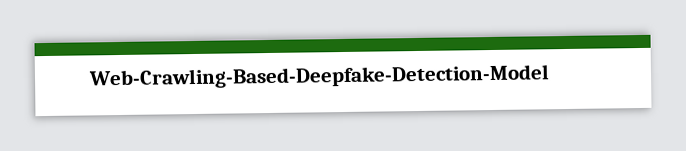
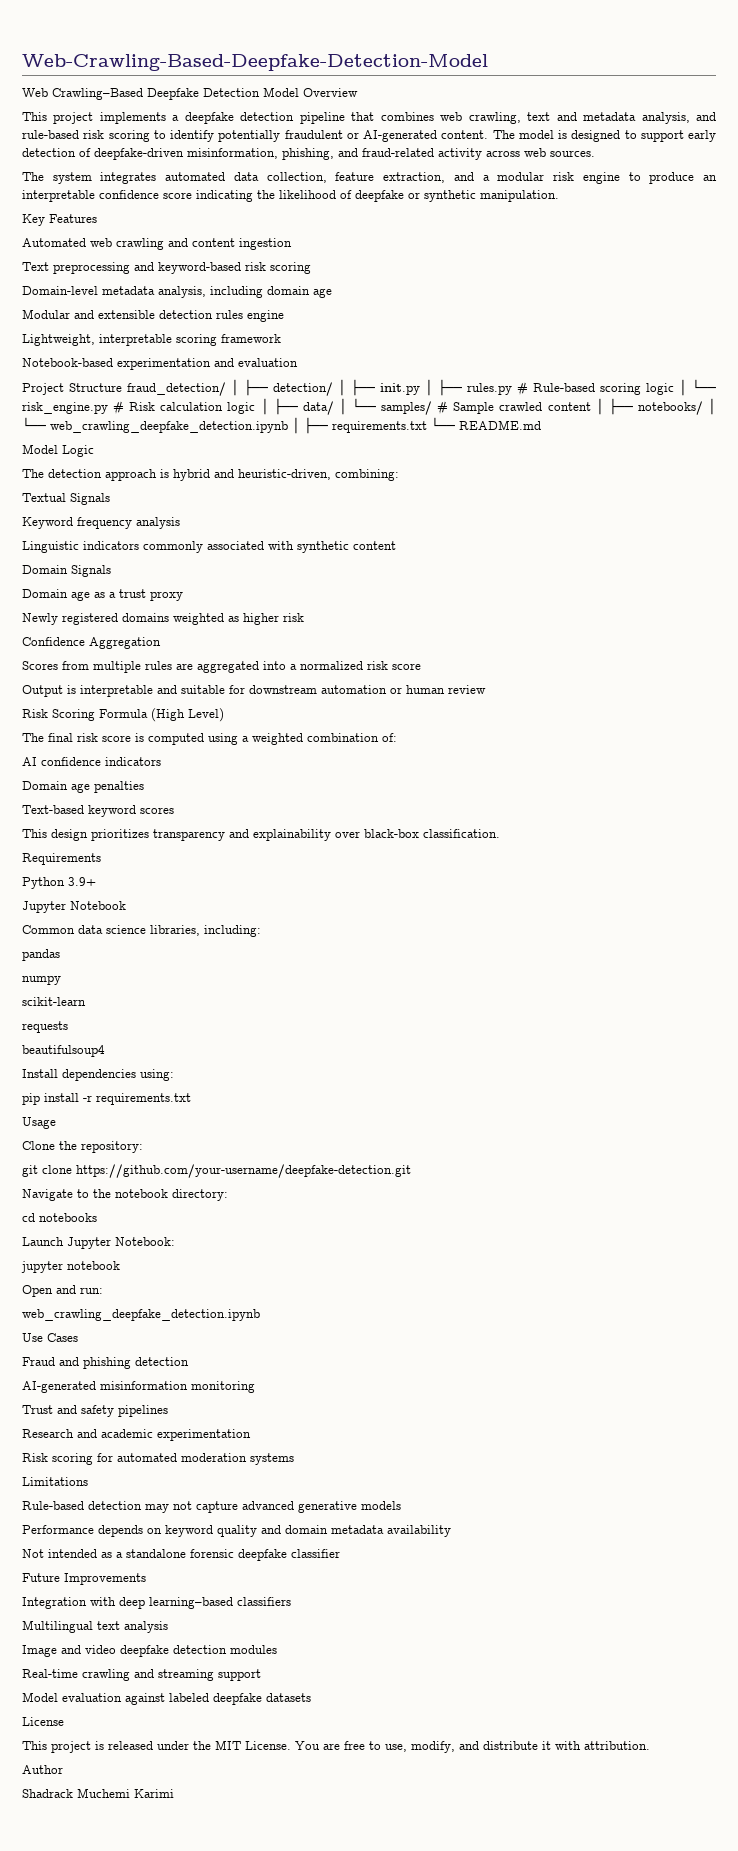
(550, 77) none -> [22,87,358,100] [22,112,716,124] [22,130,716,142] [22,148,595,160] [22,172,718,184] [22,190,559,202] [22,214,97,226] [22,238,292,250] [22,262,311,274] [22,286,332,298] [22,309,284,322] [22,334,281,346] [22,358,298,370] [22,379,716,396] [22,398,716,415] [22,417,541,434] [22,444,94,457] [22,469,399,481] [22,493,110,505] [22,517,180,529] [22,541,396,553] [22,565,111,577] [22,589,183,601] [22,613,304,625] [22,637,161,649] [22,661,421,673] [22,685,486,697] [22,708,224,722] [22,733,397,745] [22,757,161,766] [22,781,144,793] [22,805,174,817] [22,829,500,841] [22,853,101,865] [22,877,96,889] [22,901,126,913] [22,925,261,937] [22,949,60,961] [22,975,61,985] [22,997,86,1006] [22,1021,68,1033] [22,1045,105,1057] [22,1069,174,1081] [22,1093,191,1105] [22,1117,56,1129] [22,1141,143,1153] [22,1164,411,1178] [22,1189,228,1201] [22,1213,97,1222] [22,1237,175,1249] [21,1261,120,1273] [22,1285,103,1297] [22,1309,260,1321] [22,1333,78,1342] [22,1357,189,1369] [22,1381,255,1393] [22,1405,168,1417] [22,1429,251,1441] [22,1453,294,1465] [22,1477,88,1486] [22,1501,401,1513] [22,1525,451,1537] [22,1549,340,1561] [22,1573,146,1585] [22,1597,291,1609] [22,1620,168,1633] [22,1645,277,1657] [22,1669,261,1681] [22,1692,311,1705] [22,1717,64,1726] [22,1740,650,1753] [22,1765,63,1774] [22,1788,174,1798] // Web Crawling–Based Deepfake Detection Model Overview // This project implements a deepfake detection pipeline that combines web crawling, text and metadata analysis, and rule-based risk scoring to identify potentially fraudulent or AI-generated content. The model is designed to support early detection of deepfake-driven misinformation, phishing, and fraud-related activity across web sources. // The system integrates automated data collection, feature extraction, and a modular risk engine to produce an interpretable confidence score indicating the likelihood of deepfake or synthetic manipulation. // Key Features // Automated web crawling and content ingestion // Text preprocessing and keyword-based risk scoring // Domain-level metadata analysis, including domain age // Modular and extensible detection rules engine // Lightweight, interpretable scoring framework // Notebook-based experimentation and evaluation // Project Structure fraud_detection/ │ ├── detection/ │ ├── init.py │ ├── rules.py # Rule-based scoring logic │ └── risk_engine.py # Risk calculation logic │ ├── data/ │ └── samples/ # Sample crawled content │ ├── notebooks/ │ └── web_crawling_deepfake_detection.ipynb │ ├── requirements.txt └── README.md // Model Logic // The detection approach is hybrid and heuristic-driven, combining: // Textual Signals // Keyword frequency analysis // Linguistic indicators commonly associated with synthetic content // Domain Signals // Domain age as a trust proxy // Newly registered domains weighted as higher risk // Confidence Aggregation // Scores from multiple rules are aggregated into a normalized risk score // Output is interpretable and suitable for downstream automation or human review // Risk Scoring Formula (High Level) // The final risk score is computed using a weighted combination of: // AI confidence indicators // Domain age penalties // Text-based keyword scores // This design prioritizes transparency and explainability over black-box classification. // Requirements // Python 3.9+ // Jupyter Notebook // Common data science libraries, including: // pandas // numpy // scikit-learn // requests // beautifulsoup4 // Install dependencies using: // pip install -r requirements.txt // Usage // Clone the repository: // git clone https://github.com/your-username/deepfake-detection.git // Navigate to the notebook directory: // cd notebooks // Launch Jupyter Notebook: // jupyter notebook // Open and run: // web_crawling_deepfake_detection.ipynb // Use Cases // Fraud and phishing detection // AI-generated misinformation monitoring // Trust and safety pipelines // Research and academic experimentation // Risk scoring for automated moderation systems // Limitations // Rule-based detection may not capture advanced generative models // Performance depends on keyword quality and domain metadata availability // Not intended as a standalone forensic deepfake classifier // Future Improvements // Integration with deep learning–based classifiers // Multilingual text analysis // Image and video deepfake detection modules // Real-time crawling and streaming support // Model evaluation against labeled deepfake datasets // License // This project is released under the MIT License. You are free to use, modify, and distribute it with attribution. // Author // Shadrack Muchemi Karimi

